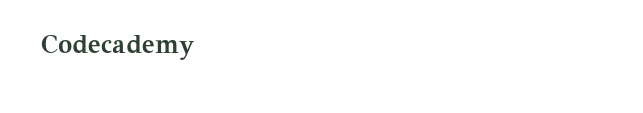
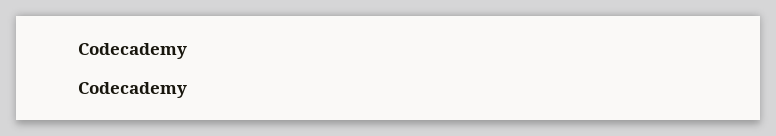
[41,34,195,60] Codecademy -> [78,43,187,59] [78,82,187,98] Codecademy // Codecademy

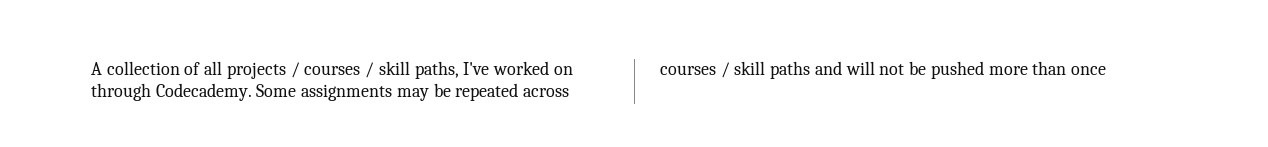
[78,43,187,59] [78,82,187,98] Codecademy // Codecademy -> [91,61,573,79] [91,83,570,101] [660,61,1106,79] A collection of all projects / courses / skill paths, I've worked on through Codecademy. Some assignments may be repeated across courses / skill paths and will not be pushed more than once

